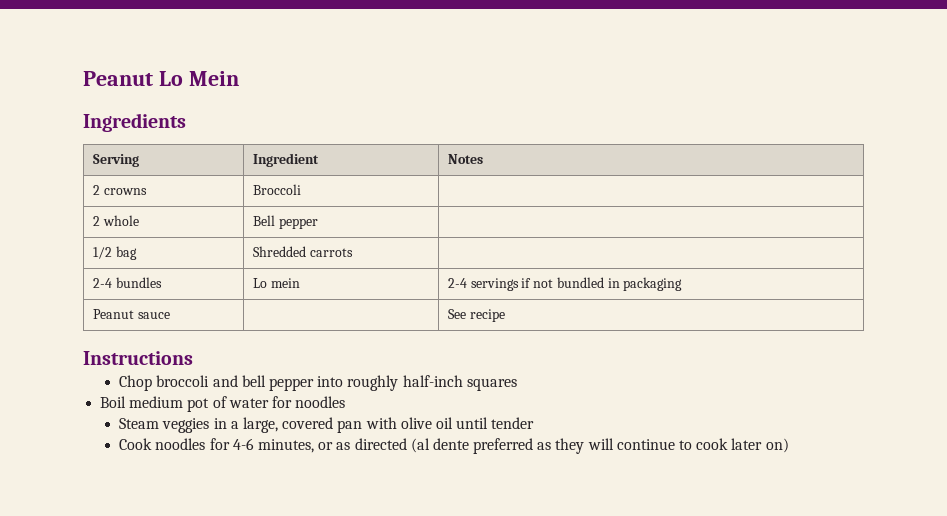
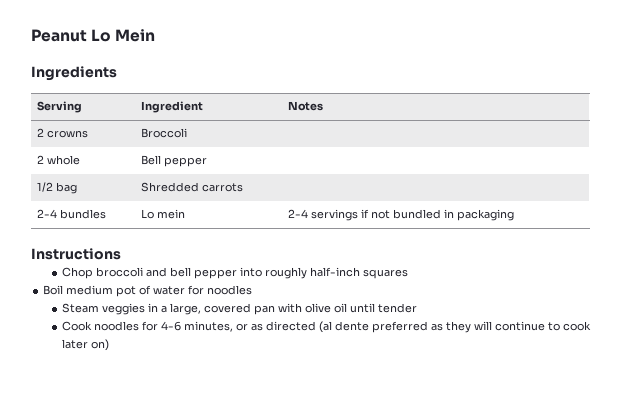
[92,309,170,319] [447,309,505,322] // Peanut sauce | | See recipe -> (515, 215) none

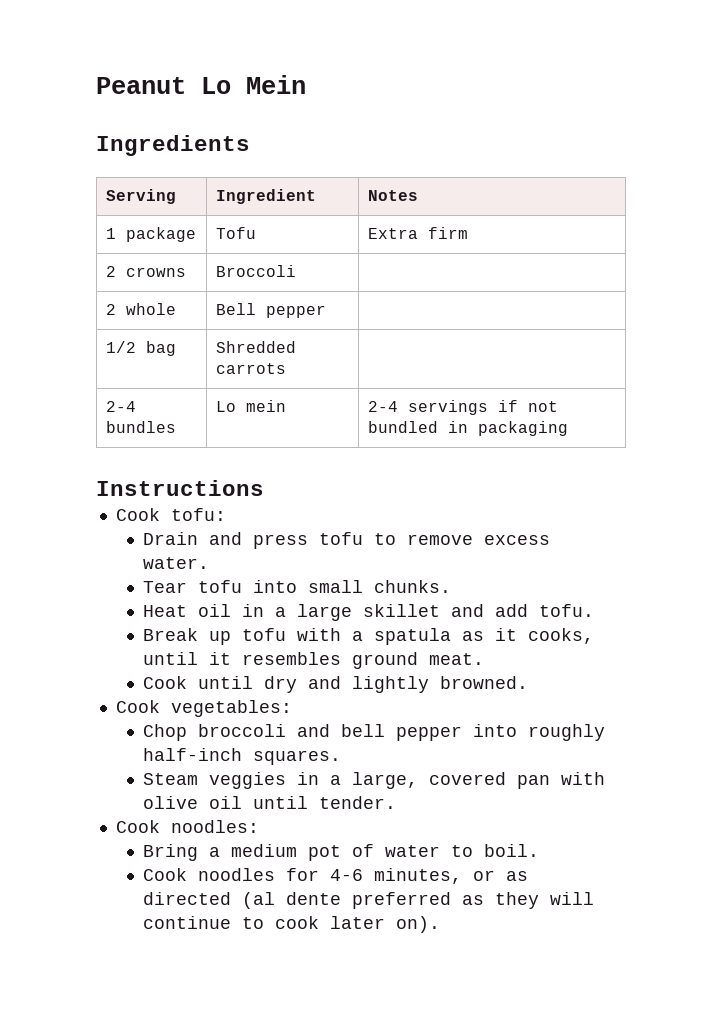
(324, 106) none -> [106,227,197,242] [216,227,257,239] [368,227,469,239] // 1 package | Tofu | Extra firm
(121, 254) none -> [115,508,226,521] [143,532,551,549] [143,557,210,569] [143,580,452,593] [143,604,595,621] [143,628,595,645] [143,652,485,669] [143,676,529,693] [115,700,292,717] // Cook tofu: // Drain and press tofu to remove excess water. // Tear tofu into small chunks. // Heat oil in a large skillet and add tofu. // Break up tofu with a spatula as it cooks, until it resembles ground meat. // Cook until dry and lightly browned. // Cook vegetables:
[362,269,408,279] [43,285,253,297] squares // Boil medium pot of water for noodles -> [253,750,342,765] squares.
[377,303,417,313] tender -> [319,796,397,809] [115,820,259,833] [143,844,540,861] tender. // Cook noodles: // Bring a medium pot of water to boil.
[90,339,109,351] on) -> [396,916,441,933] on).

